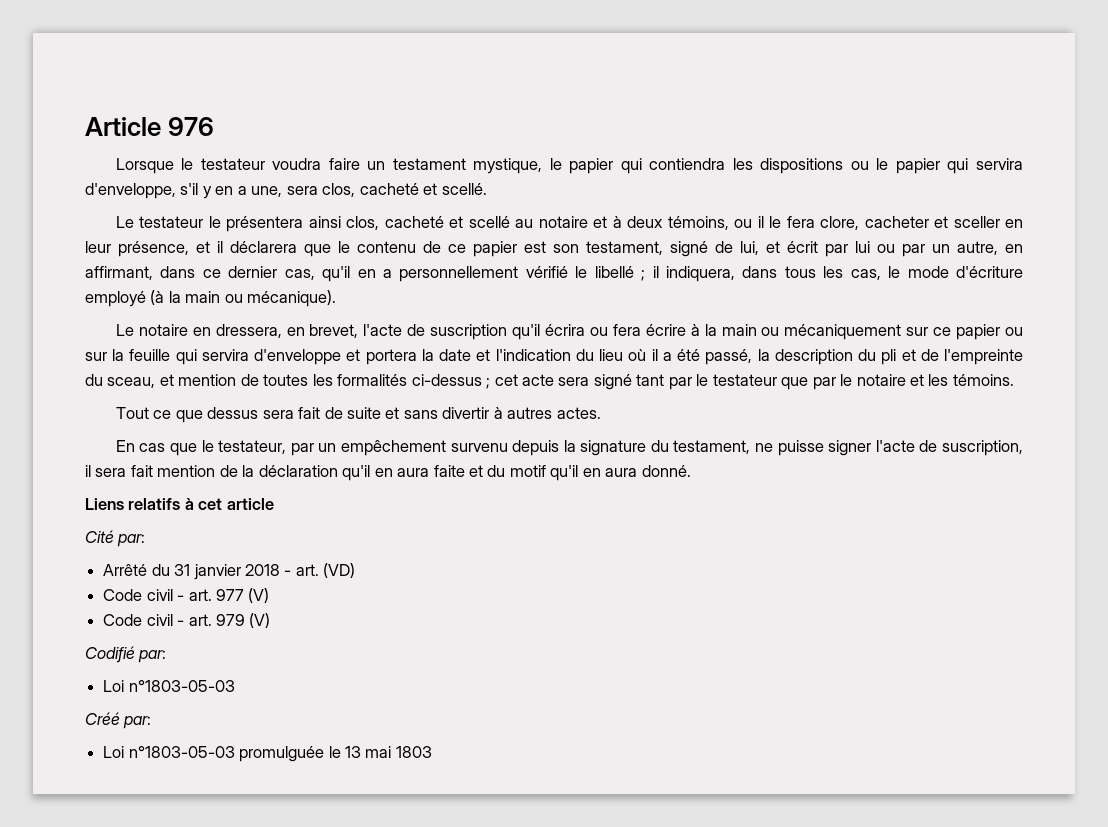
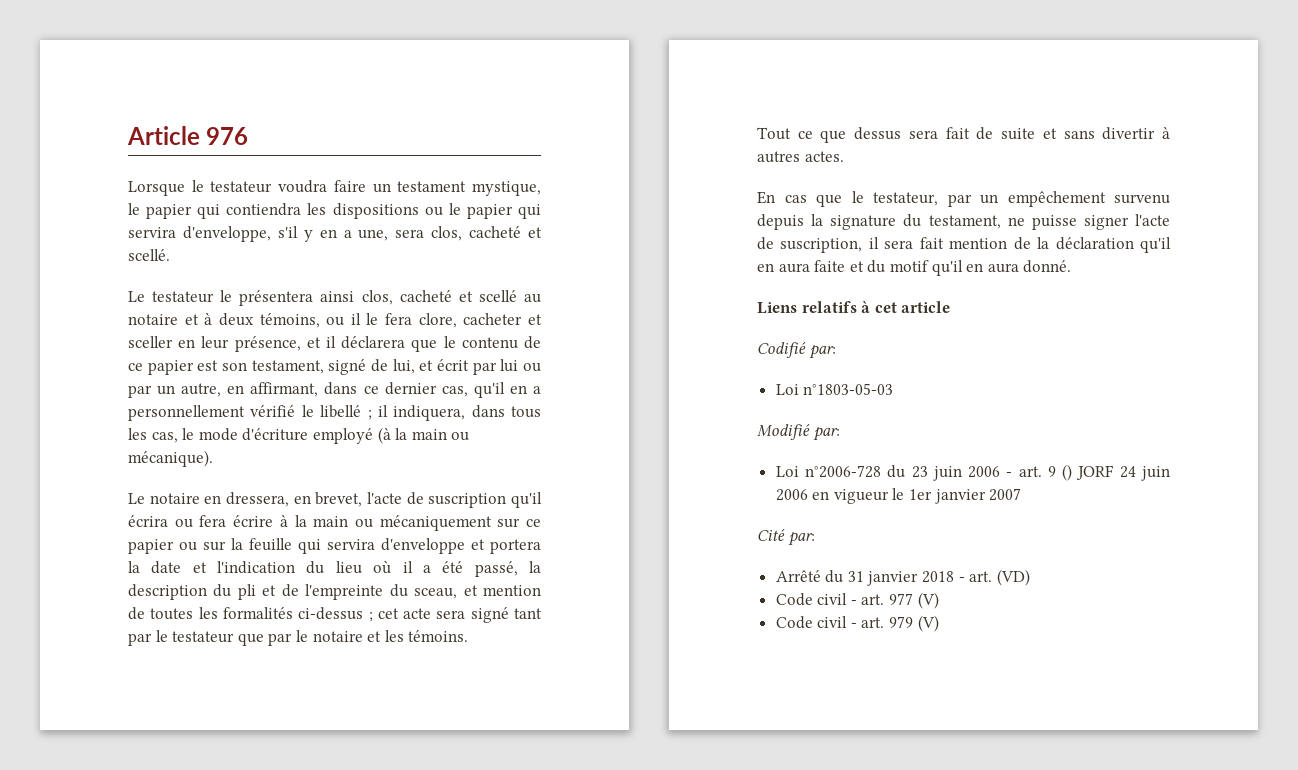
(274, 504) none -> [757,342,836,359] [775,383,894,395] [757,424,840,441] [775,464,1170,481] [775,488,1022,504] // Codifié par: // Loi n°1803-05-03 // Modifié par: // Loi n°2006-728 du 23 juin 2006 - art. 9 () JORF 24 juin 2006 en vigueur le 1er janvier 2007
[85,646,167,663] [103,680,235,692] [85,712,152,729] [103,746,432,762] // Codifié par: // Loi n°1803-05-03 // Créé par: // Loi n°1803-05-03 promulguée le 13 mai 1803 -> (939, 623) none

